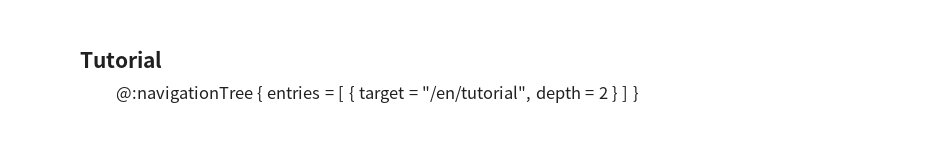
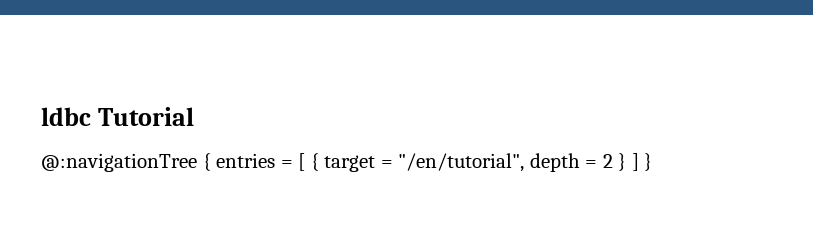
(80, 59) none -> [41,107,91,126] ldbc

